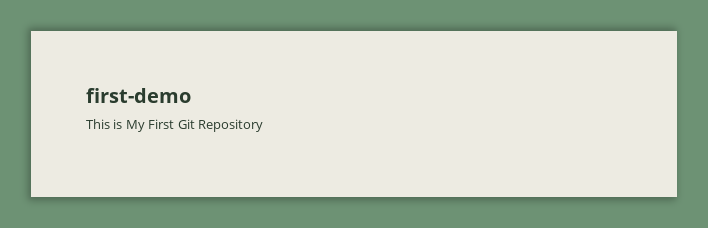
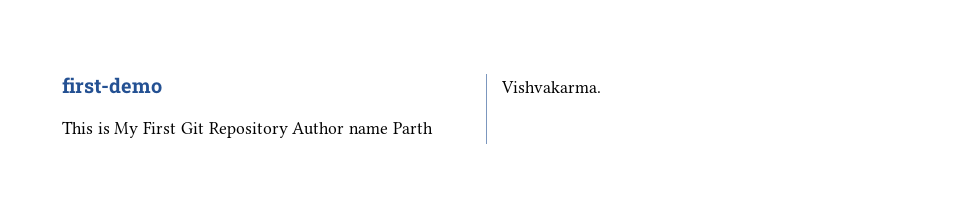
(263, 125) none -> [292,122,433,135] [501,81,601,93] Author name Parth Vishvakarma.

